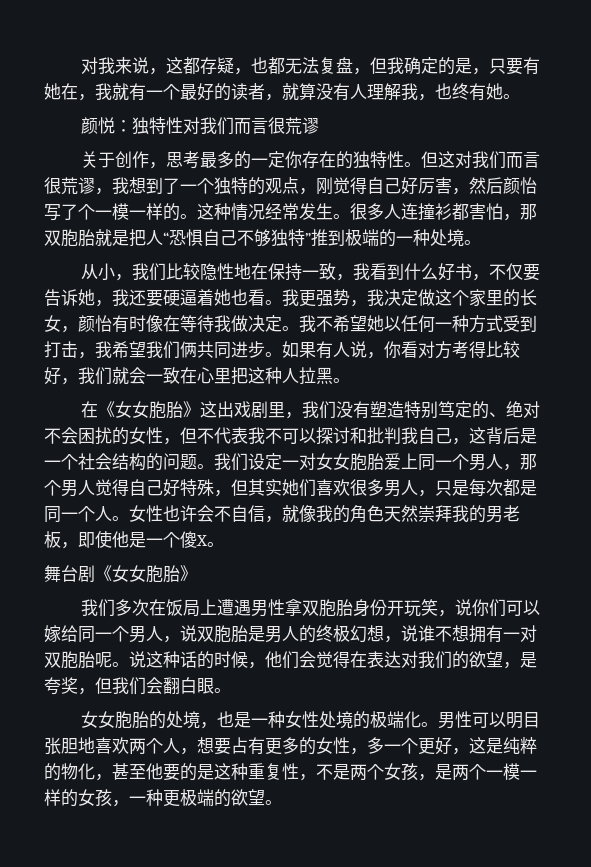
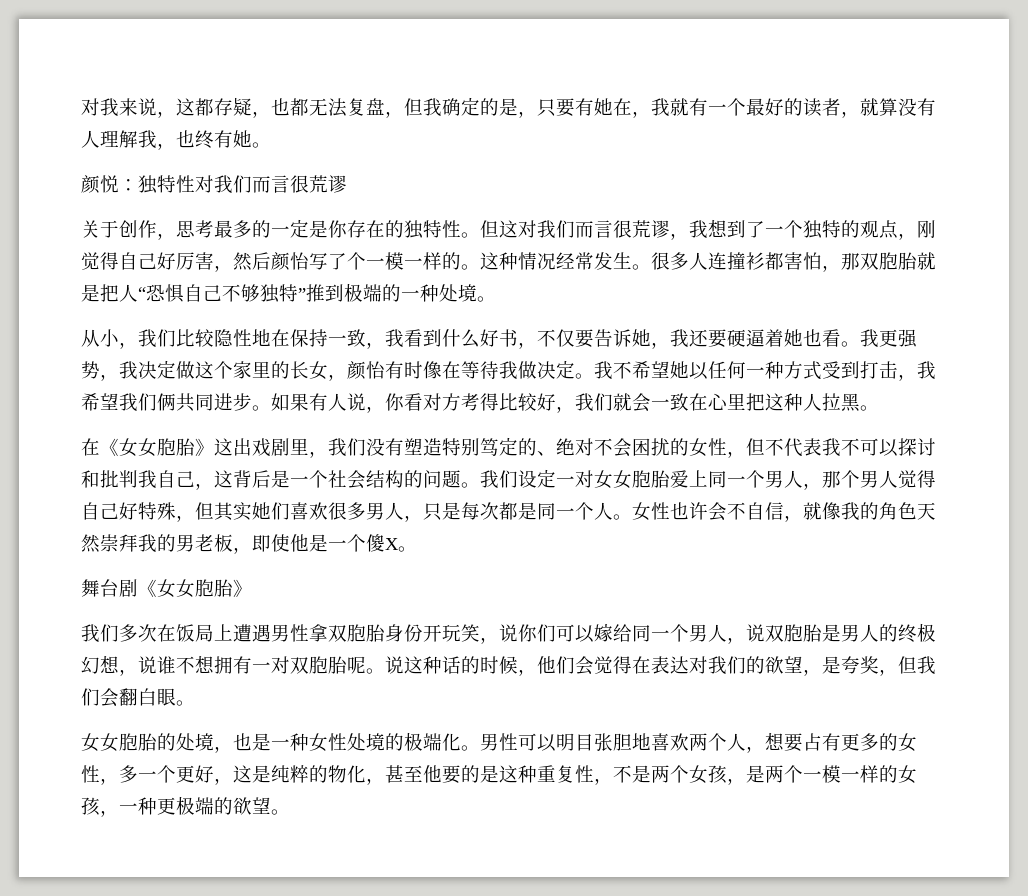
(285, 159) none -> [309,220,328,238] 是

